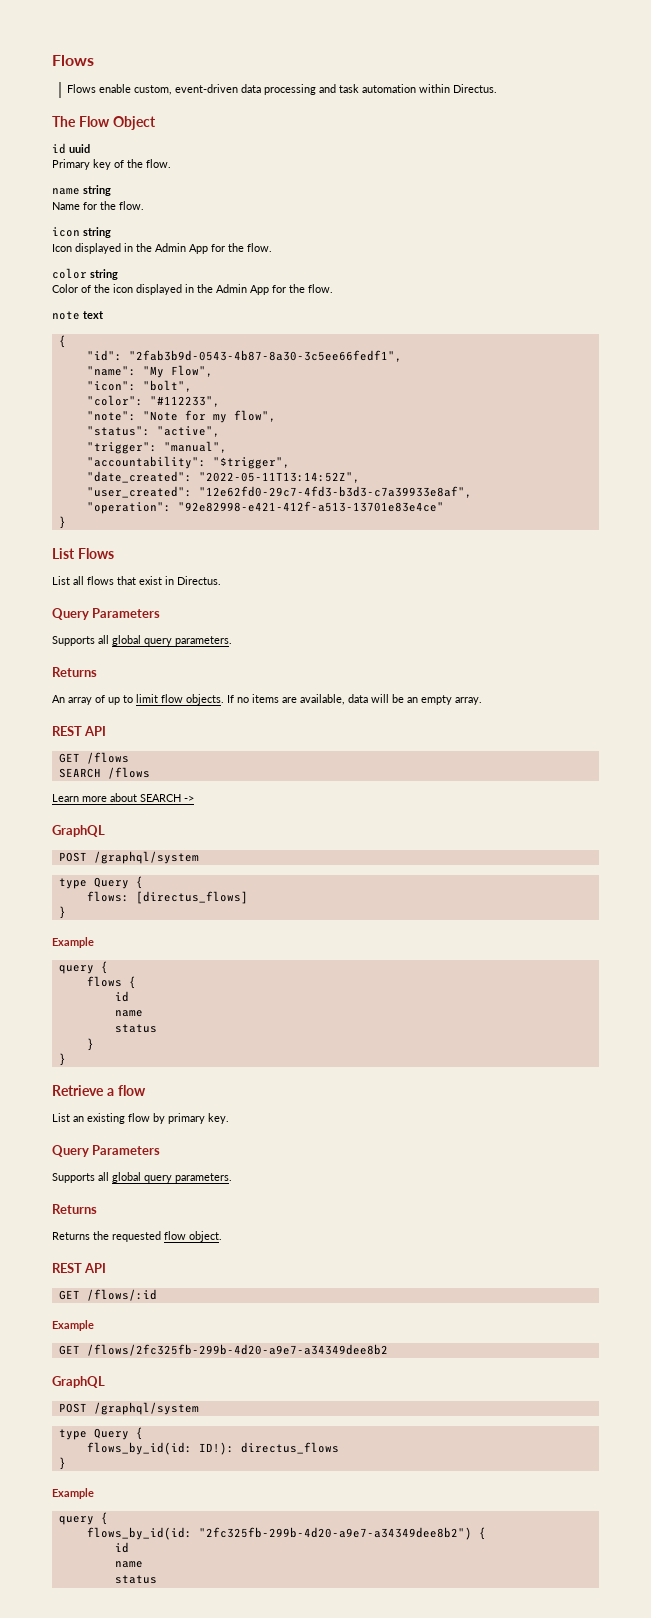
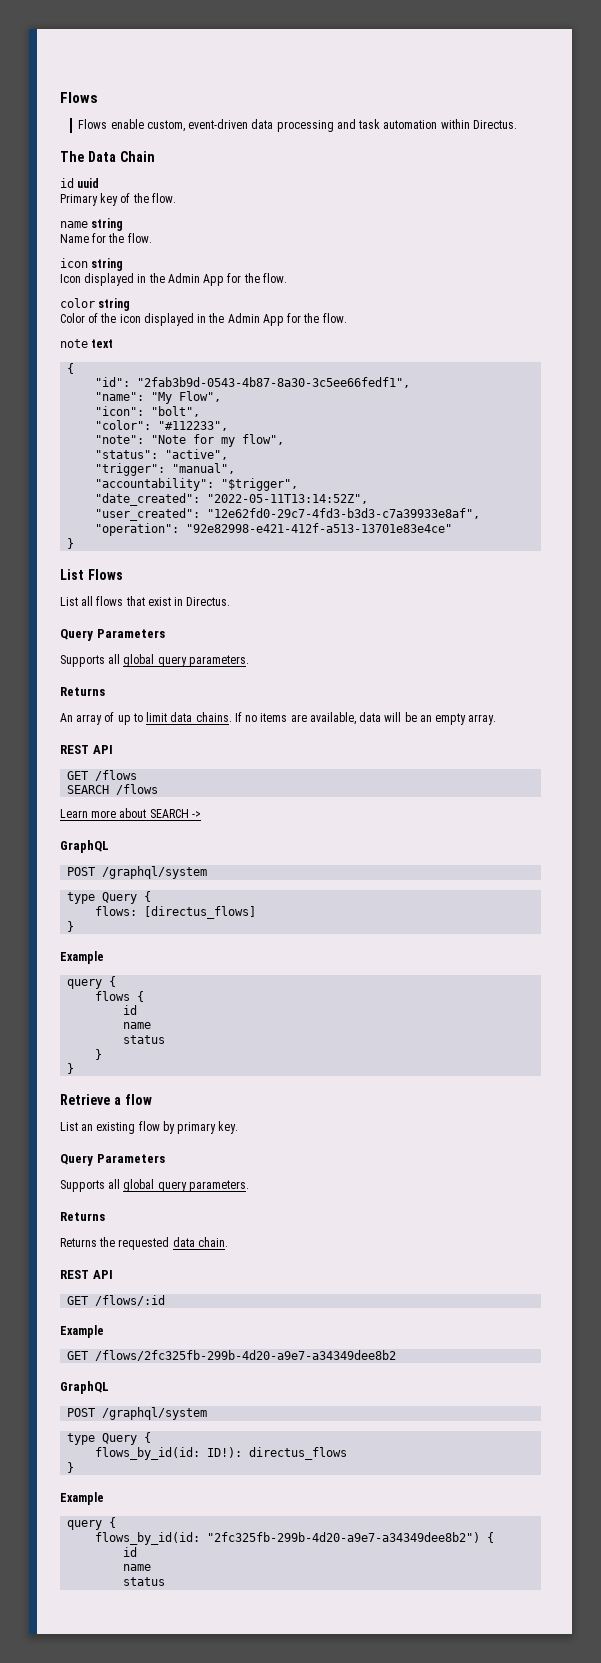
[78,116,156,130] Flow Object -> [87,151,155,162] Data Chain
[161,694,224,705] flow objects. -> [170,712,232,722] data chains.
[164,1231,222,1242] flow object. -> [172,1237,228,1247] data chain.

